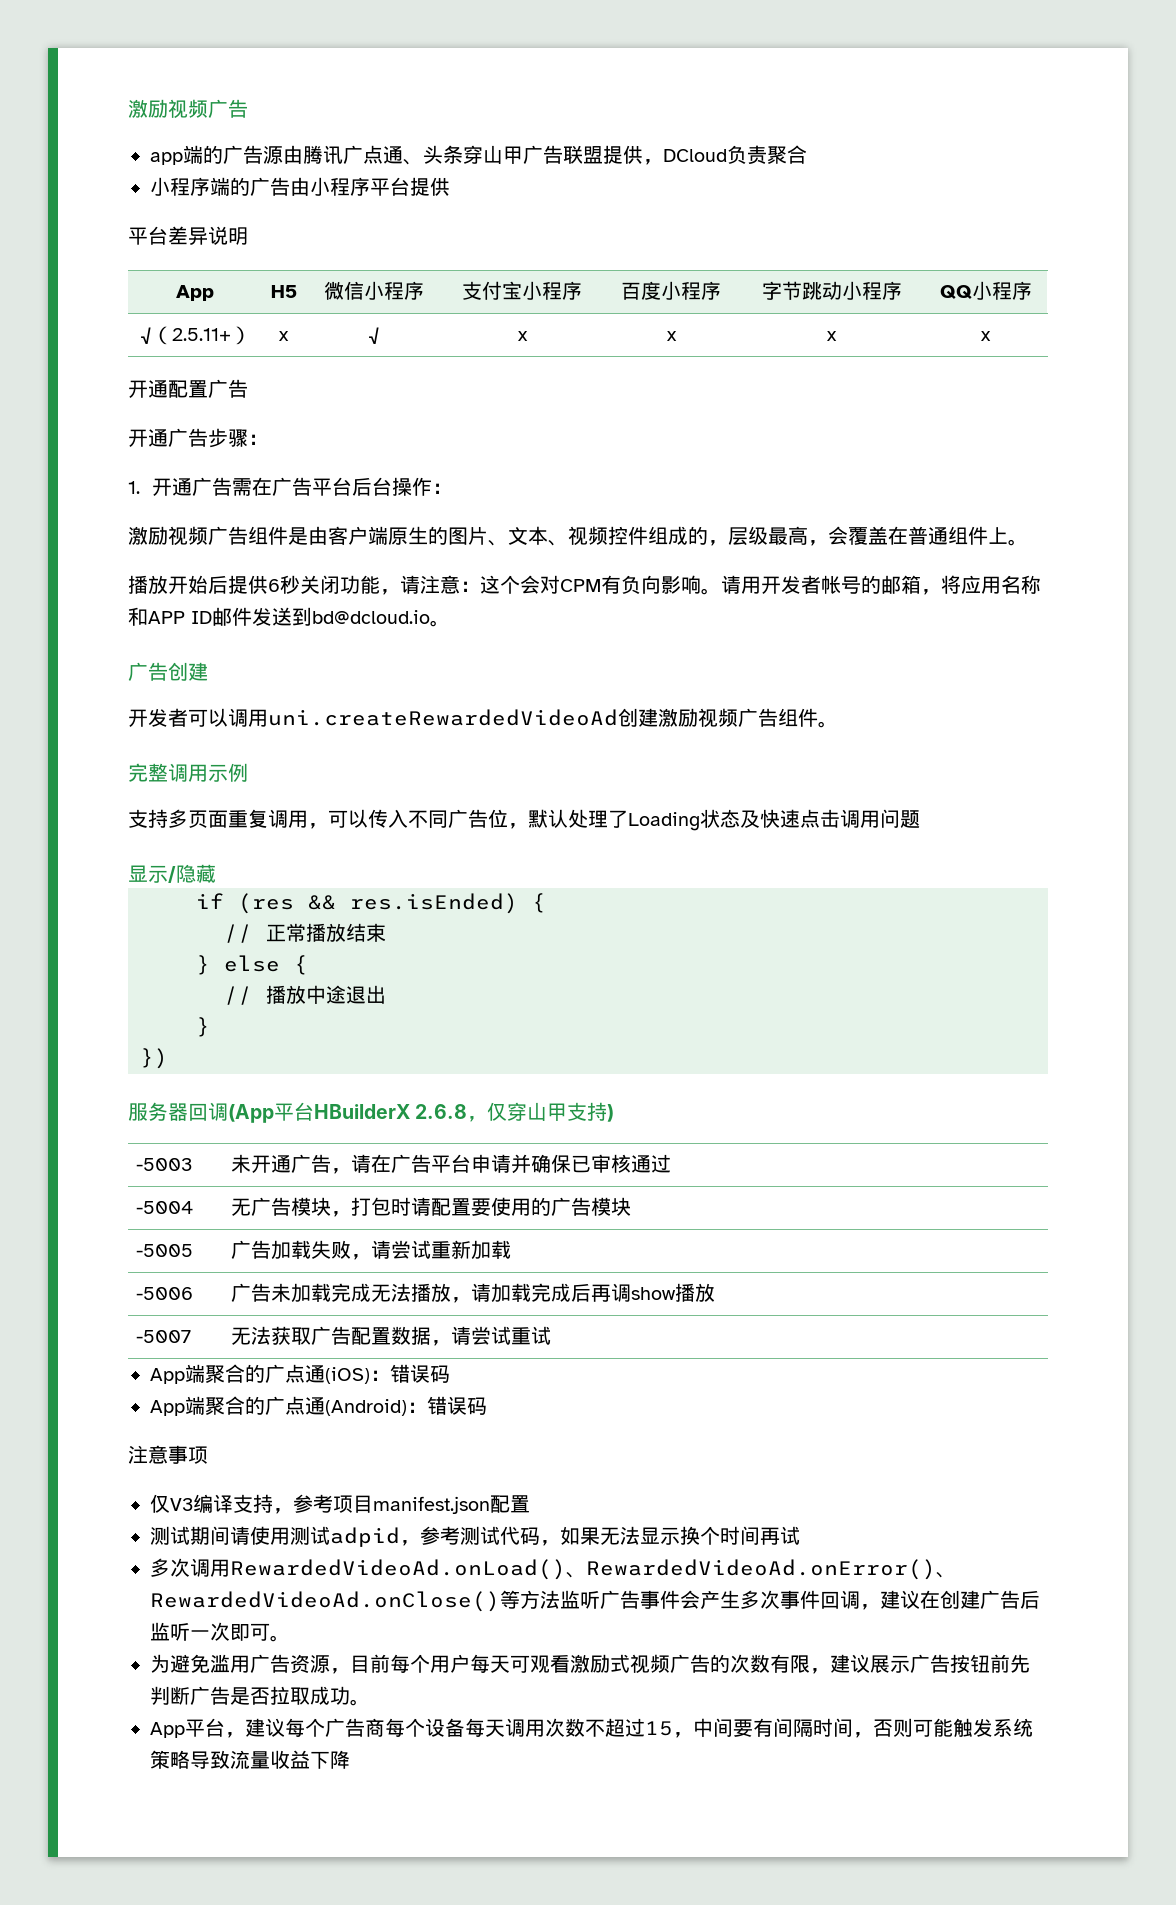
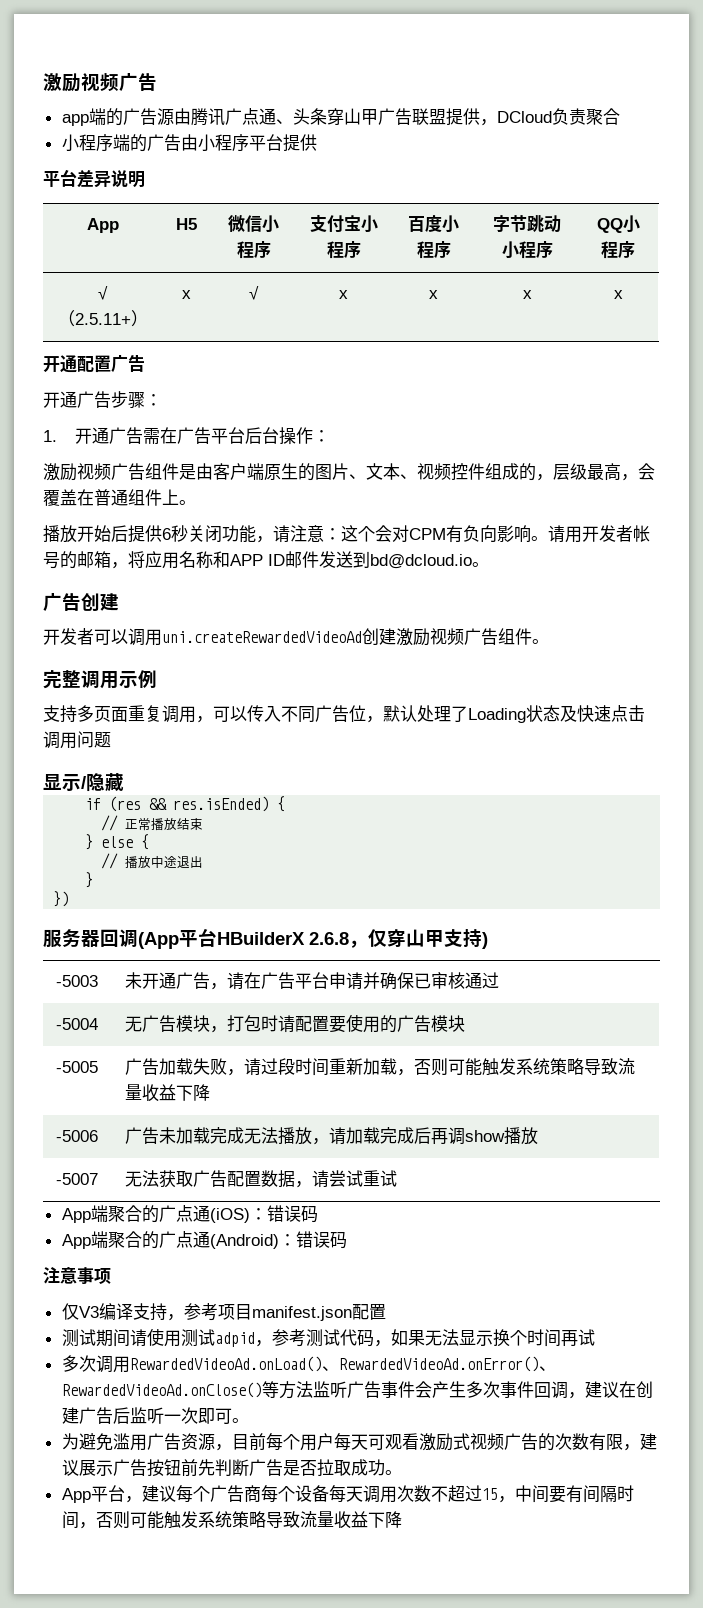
[391,1240,432,1259] 尝试 -> [261,1058,330,1076] 过段时间
(512, 1249) none -> [397,1058,636,1076] [125,1084,211,1102] ，否则可能触发系统策略导致流量收益下降

